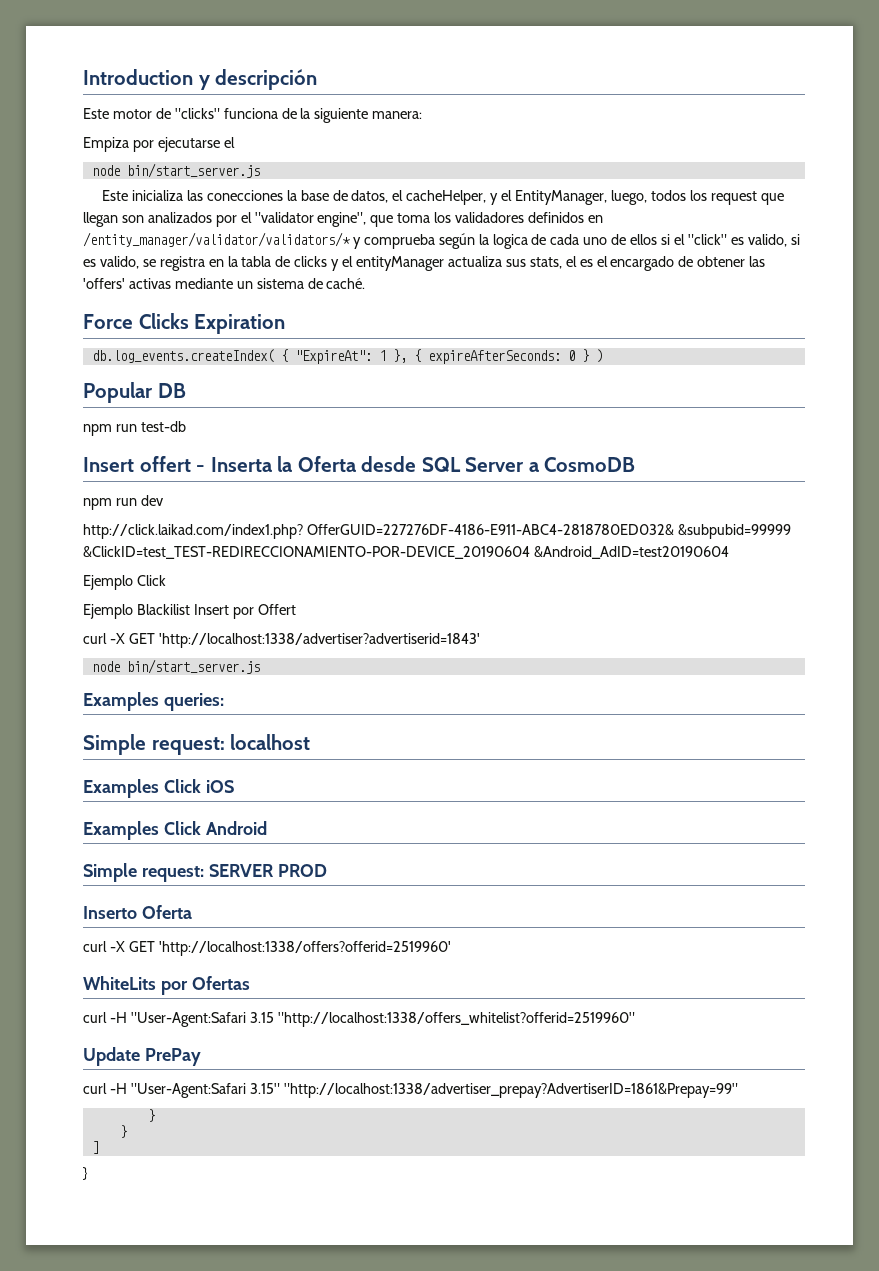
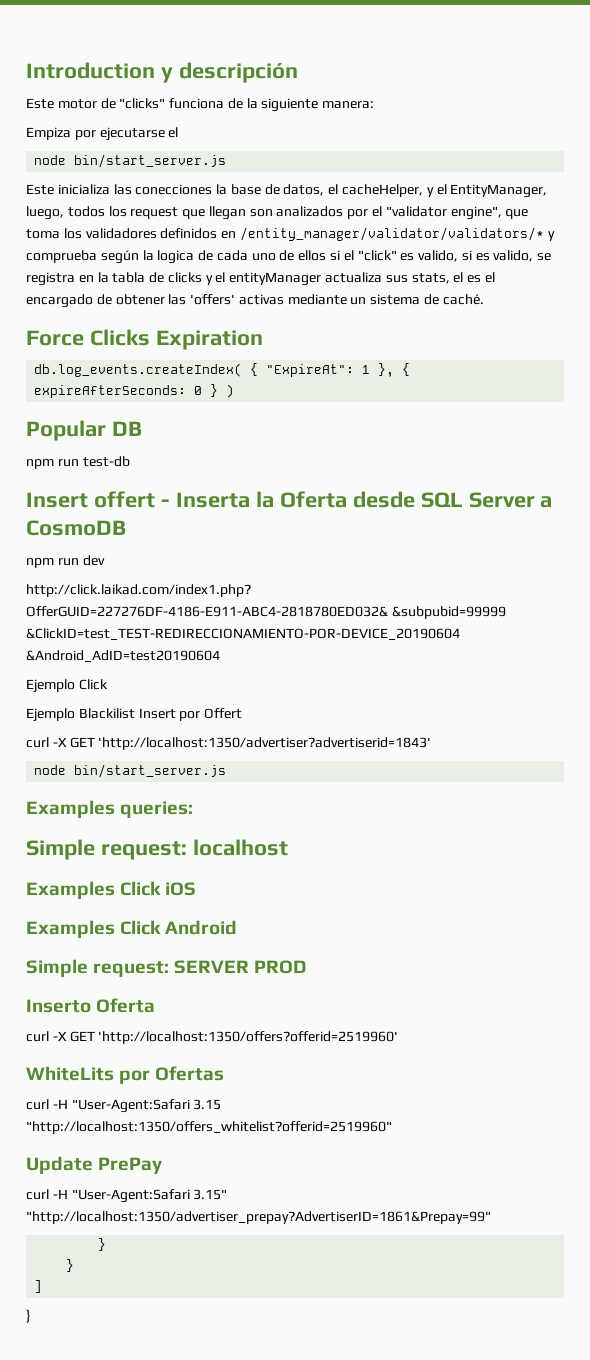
[158,633,480,648] 'http://localhost:1338/advertiser?advertiserid=1843' -> [98,737,432,750] 'http://localhost:1350/advertiser?advertiserid=1843'
[158,941,451,956] 'http://localhost:1338/offers?offerid=2519960' -> [98,1031,399,1044] 'http://localhost:1350/offers?offerid=2519960'
[277,1012,635,1027] "http://localhost:1338/offers_whitelist?offerid=2519960" -> [26,1121,392,1134] "http://localhost:1350/offers_whitelist?offerid=2519960"
[283,1083,738,1098] "http://localhost:1338/advertiser_prepay?AdvertiserID=1861&Prepay=99" -> [26,1211,491,1224] "http://localhost:1350/advertiser_prepay?AdvertiserID=1861&Prepay=99"

